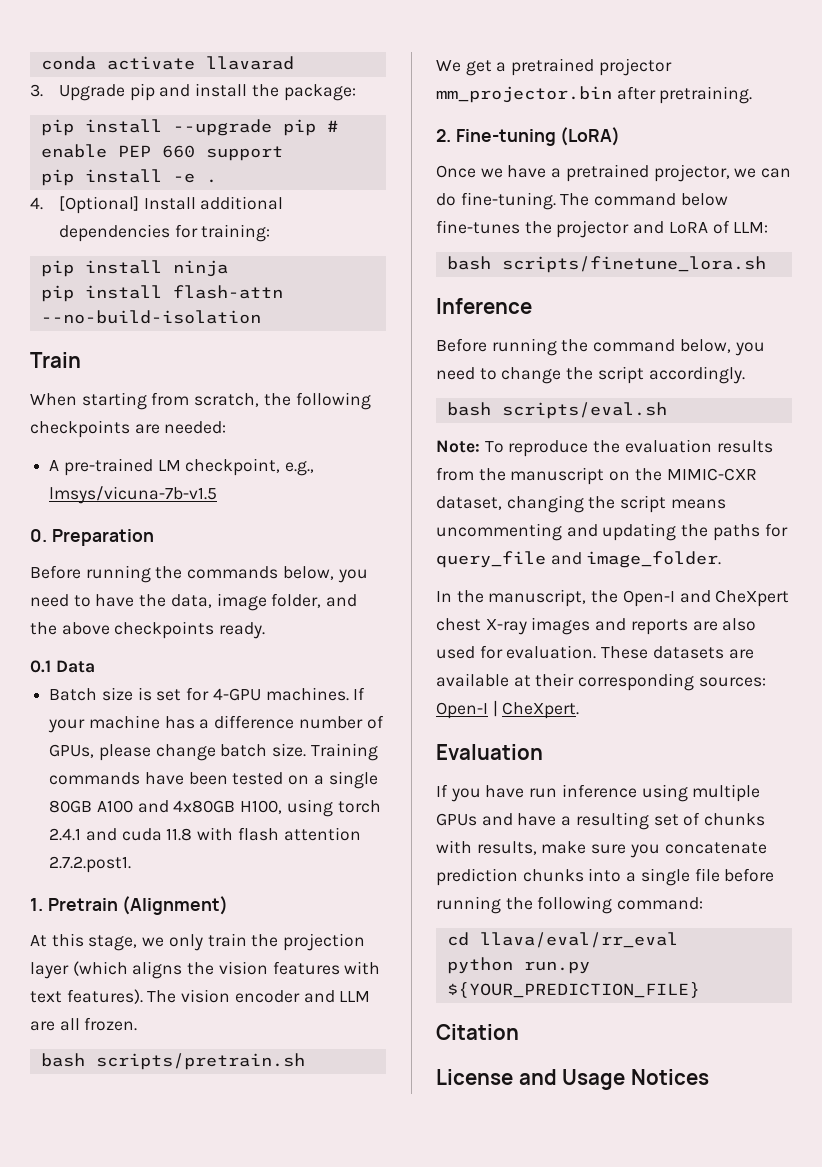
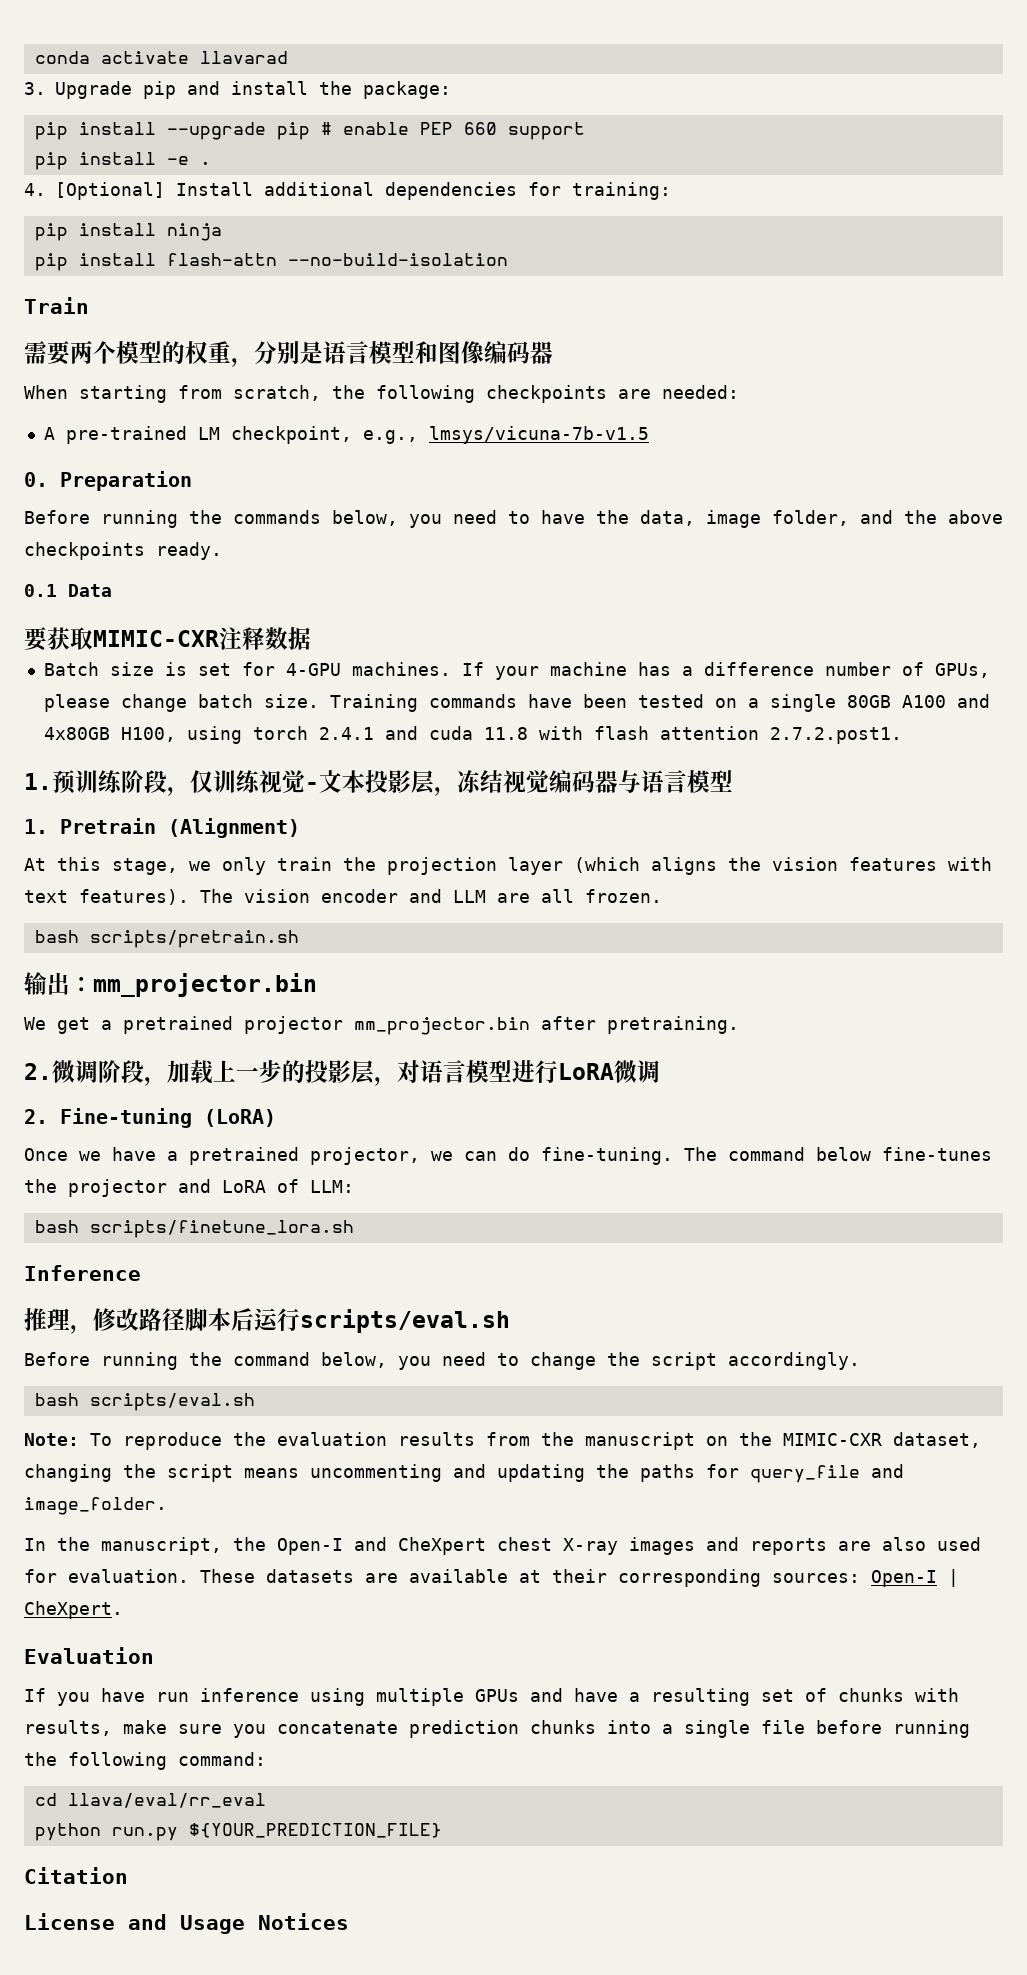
(81, 360) none -> [24,341,553,367] // 需要两个模型的权重，分别是语言模型和图像编码器
(95, 666) none -> [24,627,311,651] // 要获取MIMIC-CXR注释数据
(132, 864) none -> [24,770,733,796] // 1.预训练阶段，仅训练视觉-文本投影层，冻结视觉编码器与语言模型
(305, 1061) none -> [24,972,317,997] // 输出：mm_projector.bin
(753, 95) none -> [24,1060,660,1086] // 2.微调阶段，加载上一步的投影层，对语言模型进行LoRA微调
(532, 306) none -> [24,1308,510,1334] // 推理，修改路径脚本后运行scripts/eval.sh

